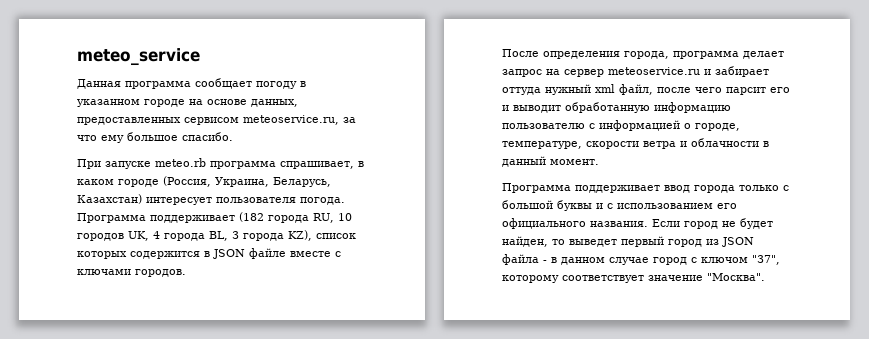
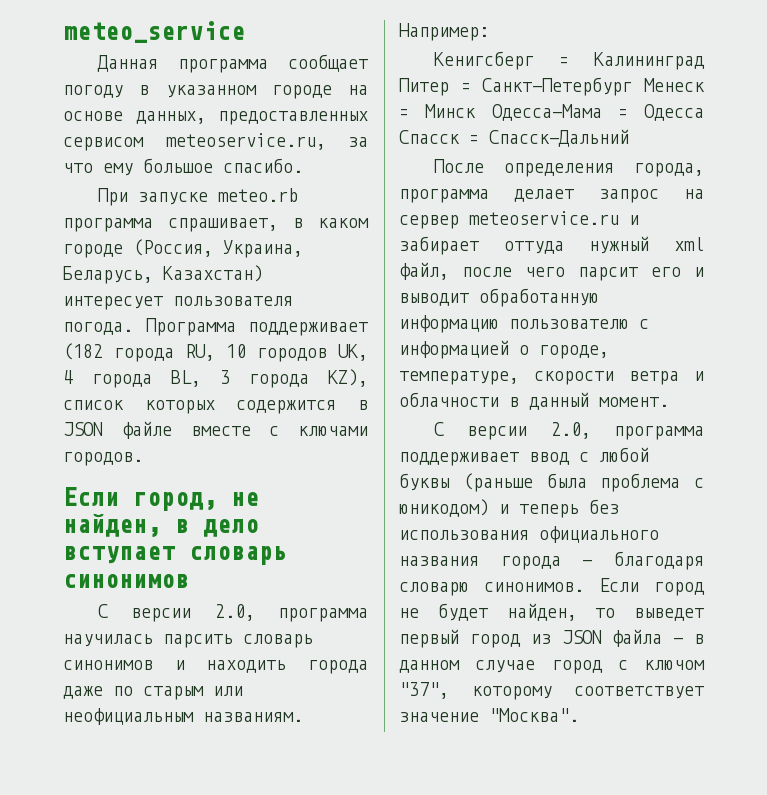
(186, 273) none -> [63,487,259,511] [63,514,259,537] [63,546,287,565] [63,574,189,588] [97,604,368,622] [63,634,313,648] [63,660,368,674] [63,686,243,700] [63,708,303,725] [399,23,489,41] [433,51,705,70] [399,77,705,96] [399,104,704,121] [399,129,629,147] // Если город, не найден, в дело вступает словарь синонимов // С версии 2.0, программа научилась парсить словарь синонимов и находить города даже по старым или неофициальным названиям. Например: // Кенигсберг = Калининград Питер = Санкт-Петербург Менеск = Минск Одесса-Мама = Одесса Спасск = Спасск-Дальний
[502,183,789,193] [502,200,737,211] [502,218,648,229] Программа поддерживает ввод города только с большой буквы и с использованием его официального названия. -> [433,422,704,440] [399,447,649,466] [399,473,704,492] [399,499,619,518] [399,526,659,543] [399,551,704,570] [399,582,584,596] С версии 2.0, программа поддерживает ввод с любой буквы (раньше была проблема с юникодом) и теперь без использования официального названия города - благодаря словарю синонимов.

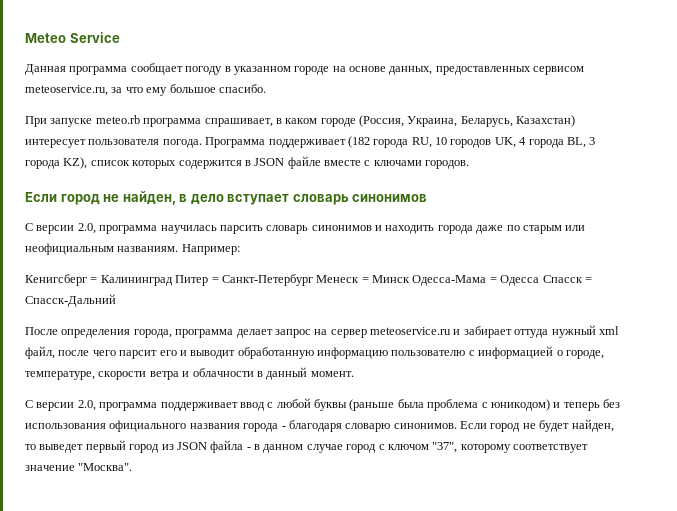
[63,21,245,43] meteo_service -> [25,32,120,43] Meteo Service
[133,492,217,511] город, -> [60,194,100,205] город

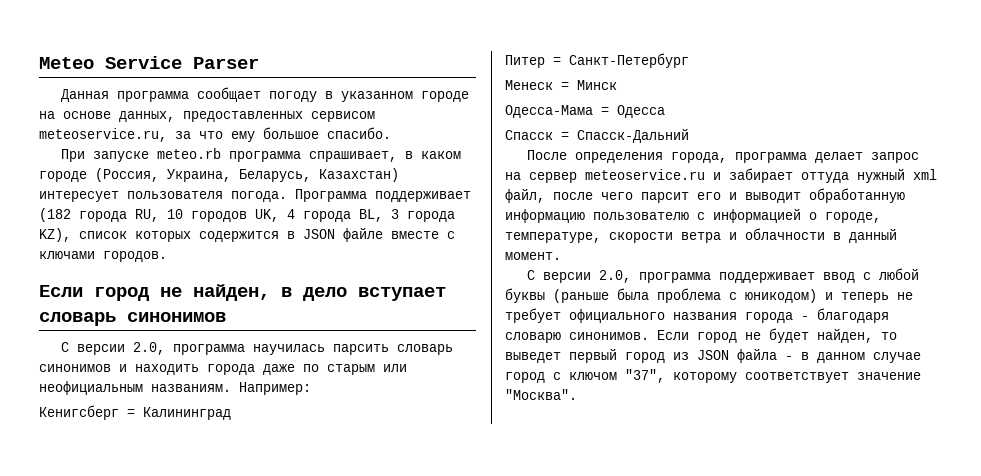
(120, 37) none -> [193,57,259,69] Parser
(173, 280) none -> (231, 413) //
(313, 280) none -> (689, 60) //
(410, 279) none -> (617, 85) //
(540, 280) none -> (665, 111) //
[603,399,620,408] [25,423,106,429] без использования -> [897,292,913,300] [505,308,561,323] не требует

